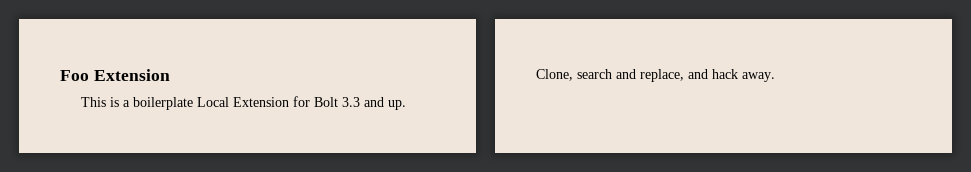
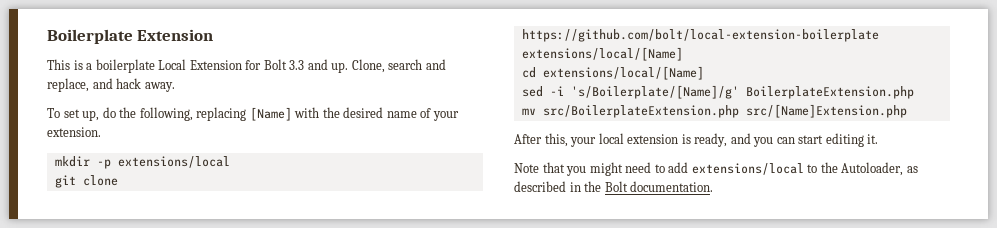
[60,70,89,81] Foo -> [47,29,133,44] Boilerplate
(775, 77) none -> [47,107,459,121] [47,127,101,137] [54,156,230,169] [54,175,118,188] [521,29,879,42] [521,47,683,61] [521,66,704,80] [521,85,914,99] [521,104,907,118] [514,133,879,147] [514,162,918,176] [514,181,714,192] // To set up, do the following, replacing [Name] with the desired name of your extension. // mkdir -p extensions/local // git clone https://github.com/bolt/local-extension-boilerplate extensions/local/[Name] // cd extensions/local/[Name] // sed -i 's/Boilerplate/[Name]/g' BoilerplateExtension.php // mv src/BoilerplateExtension.php src/[Name]Extension.php // After this, your local extension is ready, and you can start editing it. // Note that you might need to add extensions/local to the Autoloader, as described in the Bolt documentation.

